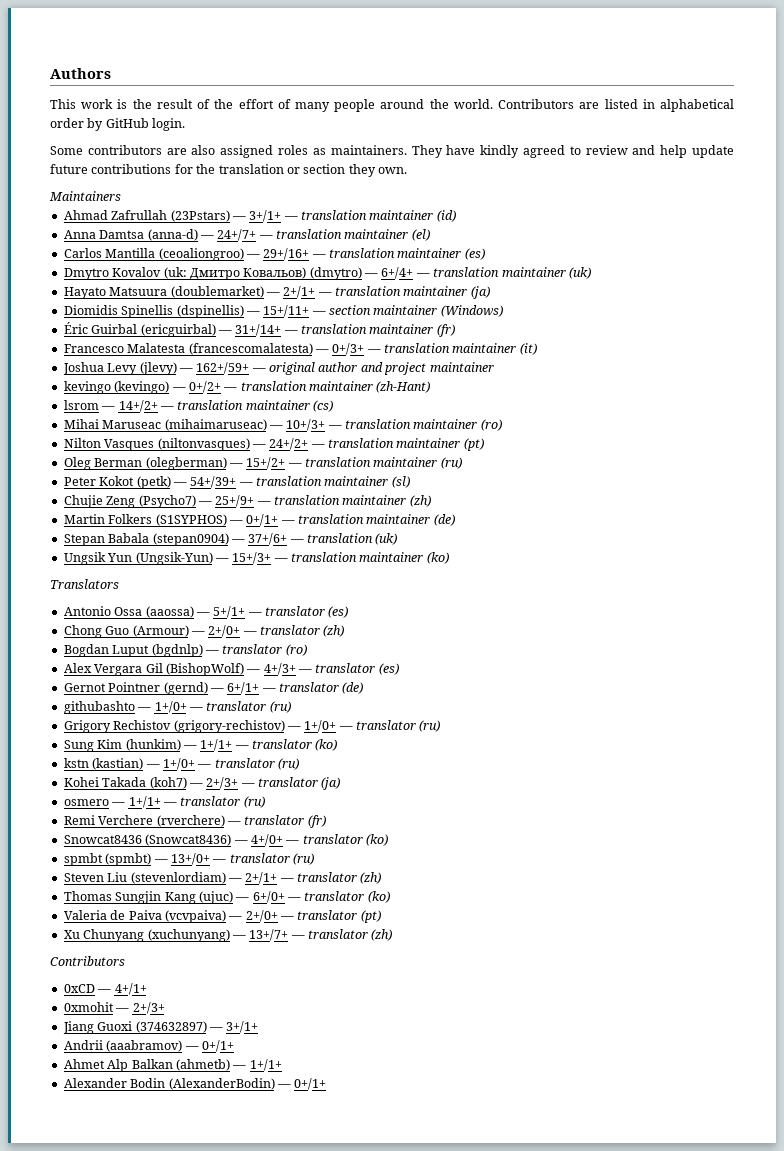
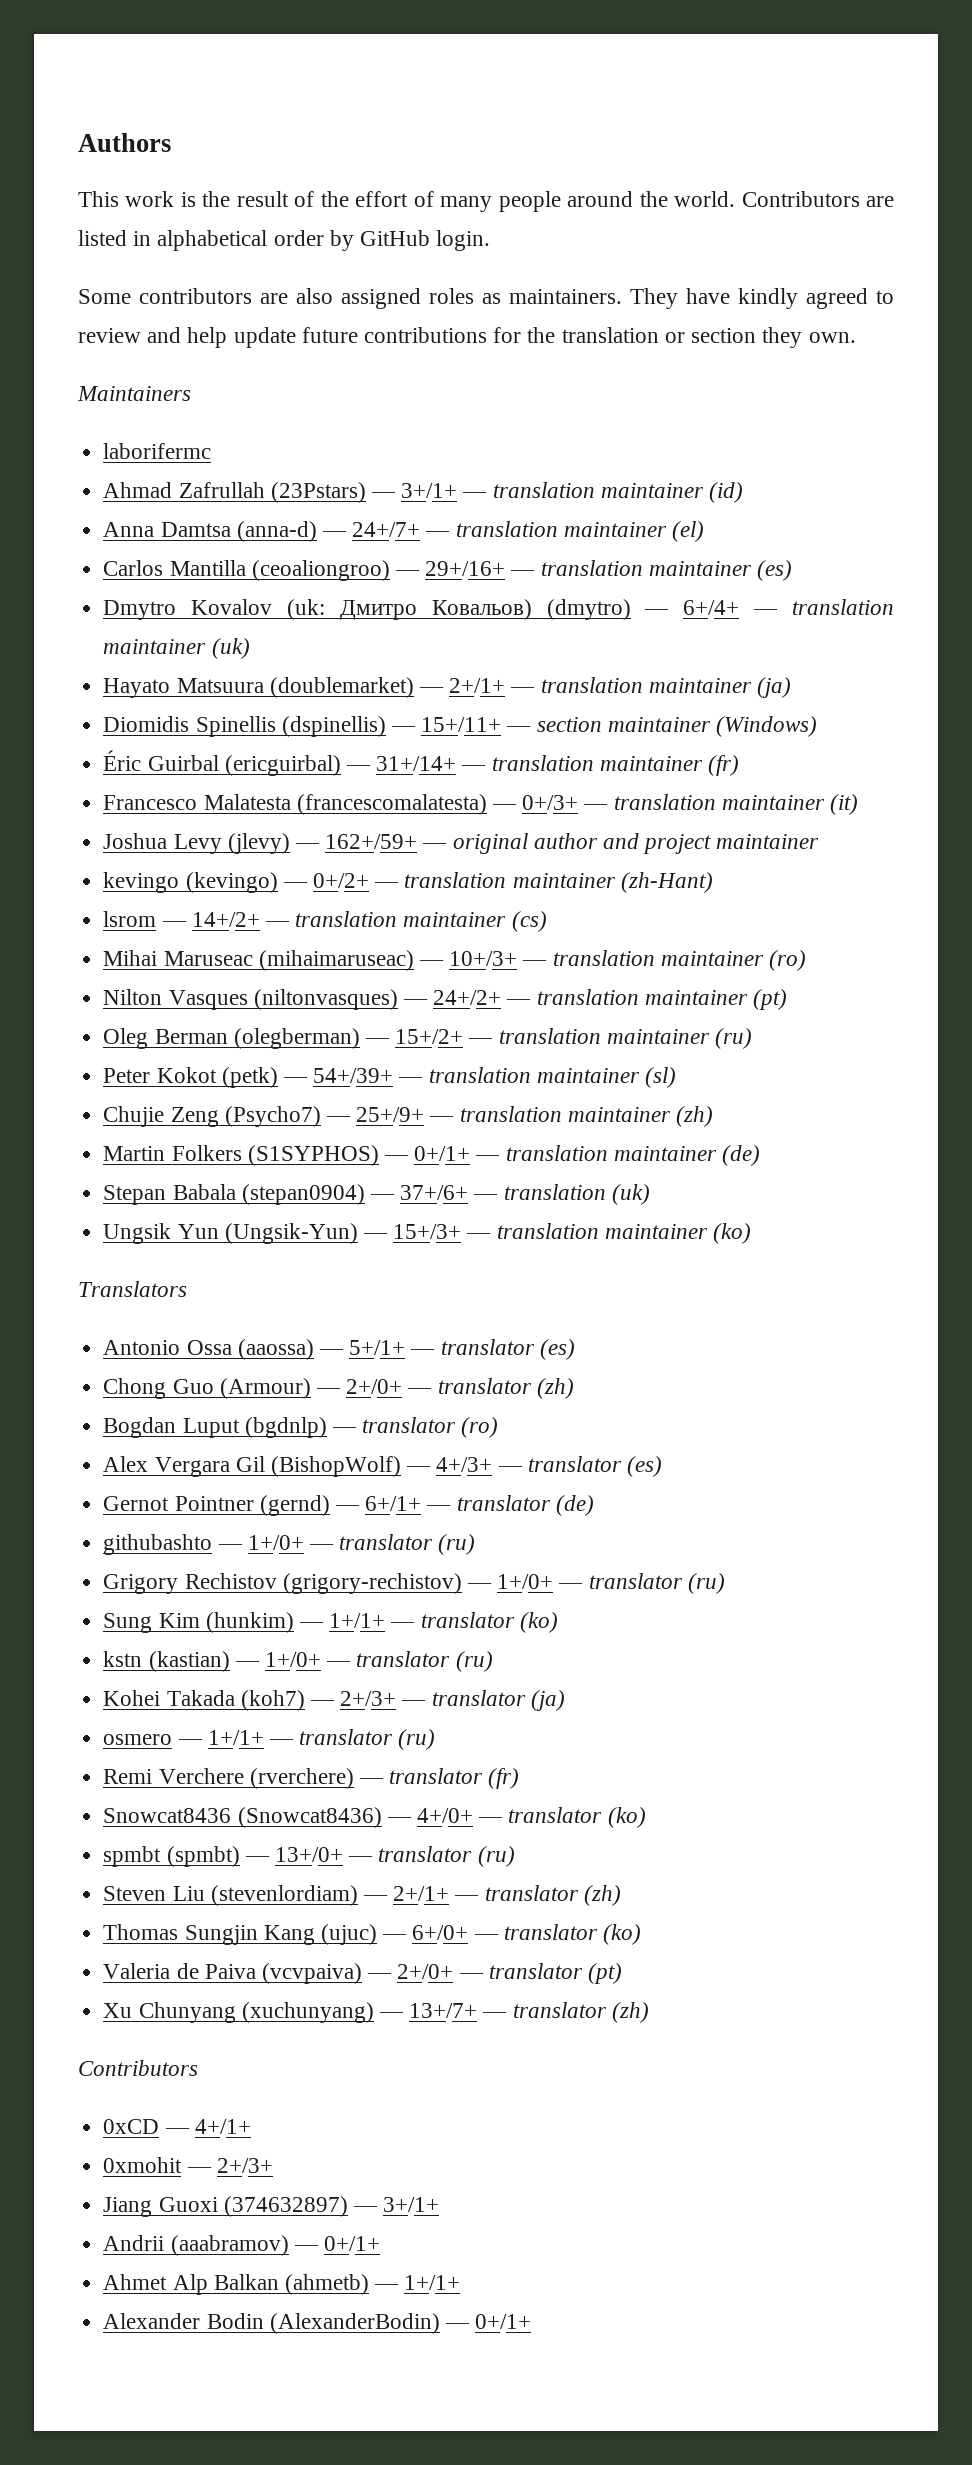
(121, 196) none -> [103,443,212,459] // laborifermc

